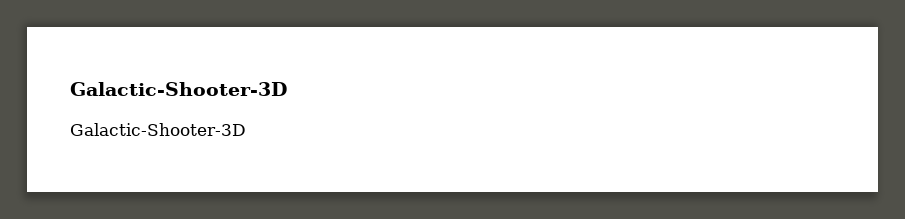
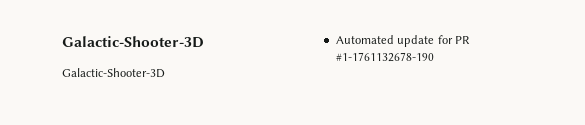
(246, 129) none -> [335,35,470,47] [335,52,434,62] // Automated update for PR #1-1761132678-190

